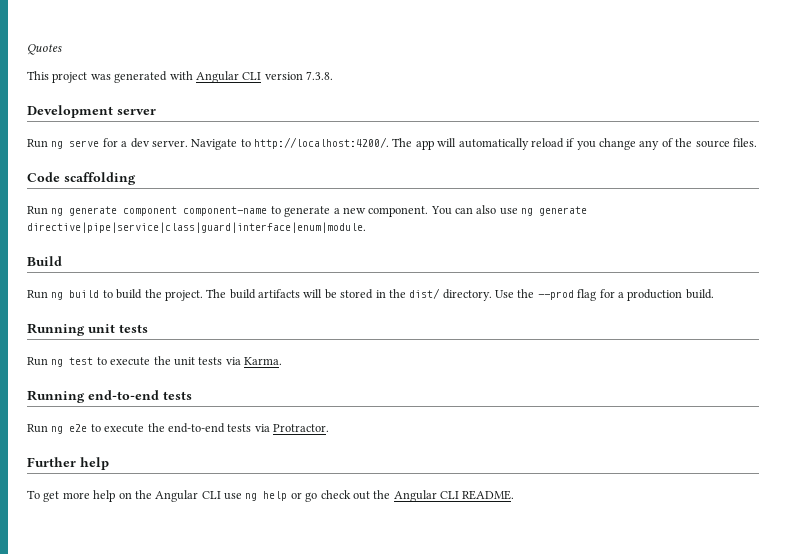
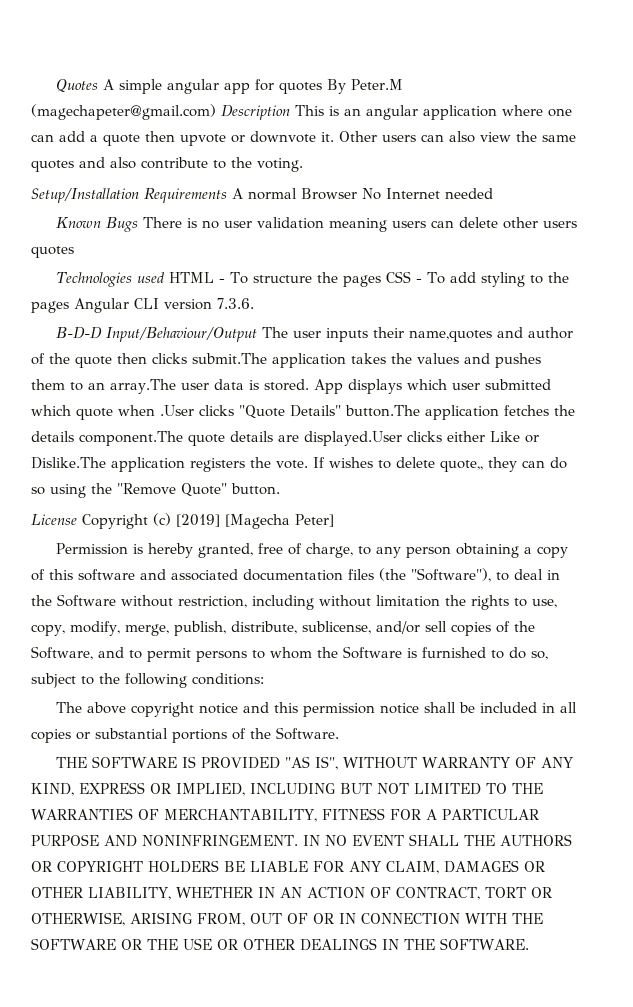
[27,71,333,83] [27,105,156,118] [27,137,757,150] [27,172,136,185] [27,205,588,217] [27,222,366,233] [27,256,62,266] [27,288,714,301] [27,323,148,336] [27,356,282,367] [27,390,192,403] [27,423,329,434] [27,457,109,470] [27,490,515,502] // This project was generated with Angular CLI version 7.3.8. // Development server // Run ng serve for a dev server. Navigate to http://localhost:4200/. The app will automatically reload if you change any of the source files. // Code scaffolding // Run ng generate component component-name to generate a new component. You can also use ng generate directive|pipe|service|class|guard|interface|enum|module. // Build // Run ng build to build the project. The build artifacts will be stored in the dist/ directory. Use the --prod flag for a production build. // Running unit tests // Run ng test to execute the unit tests via Karma. // Running end-to-end tests // Run ng e2e to execute the end-to-end tests via Protractor. // Further help // To get more help on the Angular CLI use ng help or go check out the Angular CLI README. -> [103,79,404,94] [31,104,572,120] [31,131,576,146] [31,157,303,172] [31,188,493,203] [56,217,578,232] [31,246,74,258] [56,271,570,287] [31,298,254,313] [56,327,574,342] [31,353,541,368] [31,379,551,394] [31,405,575,420] [31,431,539,446] [31,457,567,472] [31,483,280,498] [31,513,334,529] [56,543,569,558] [31,568,560,582] [31,594,557,610] [31,621,535,636] [31,646,548,662] [31,673,264,688] [56,702,578,717] [31,727,339,743] [56,756,574,770] [31,782,543,796] [31,808,539,822] [31,834,572,847] [31,860,545,874] [31,887,552,900] [31,912,543,926] [31,938,529,951] A simple angular app for quotes By Peter.M (magechapeter@gmail.com) Description This is an angular application where one can add a quote then upvote or downvote it. Other users can also view the same quotes and also contribute to the voting. // Setup/Installation Requirements A normal Browser No Internet needed // Known Bugs There is no user validation meaning users can delete other users quotes // Technologies used HTML - To structure the pages CSS - To add styling to the pages Angular CLI version 7.3.6. // B-D-D Input/Behaviour/Output The user inputs their name,quotes and author of the quote then clicks submit.The application takes the values and pushes them to an array.The user data is stored. App displays which user submitted which quote when .User clicks "Quote Details" button.The application fetches the details component.The quote details are displayed.User clicks either Like or Dislike.The application registers the vote. If wishes to delete quote,, they can do so using the "Remove Quote" button. // License Copyright (c) [2019] [Magecha Peter] // Permission is hereby granted, free of charge, to any person obtaining a copy of this software and associated documentation files (the "Software"), to deal in the Software without restriction, including without limitation the rights to use, copy, modify, merge, publish, distribute, sublicense, and/or sell copies of the Software, and to permit persons to whom the Software is furnished to do so, subject to the following conditions: // The above copyright notice and this permission notice shall be included in all copies or substantial portions of the Software. // THE SOFTWARE IS PROVIDED "AS IS", WITHOUT WARRANTY OF ANY KIND, EXPRESS OR IMPLIED, INCLUDING BUT NOT LIMITED TO THE WARRANTIES OF MERCHANTABILITY, FITNESS FOR A PARTICULAR PURPOSE AND NONINFRINGEMENT. IN NO EVENT SHALL THE AUTHORS OR COPYRIGHT HOLDERS BE LIABLE FOR ANY CLAIM, DAMAGES OR OTHER LIABILITY, WHETHER IN AN ACTION OF CONTRACT, TORT OR OTHERWISE, ARISING FROM, OUT OF OR IN CONNECTION WITH THE SOFTWARE OR THE USE OR OTHER DEALINGS IN THE SOFTWARE.

